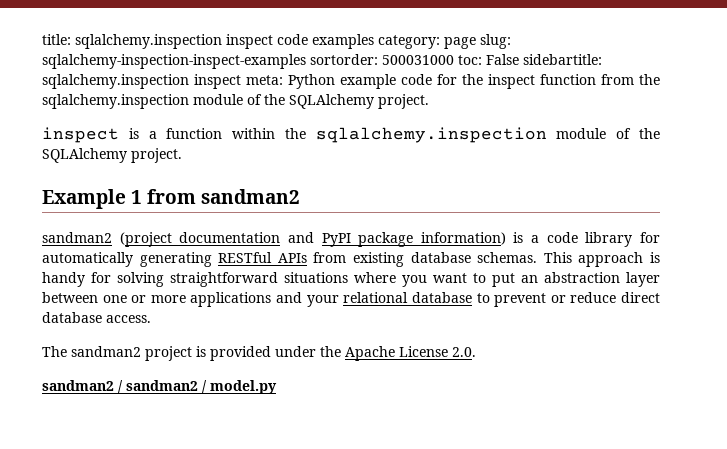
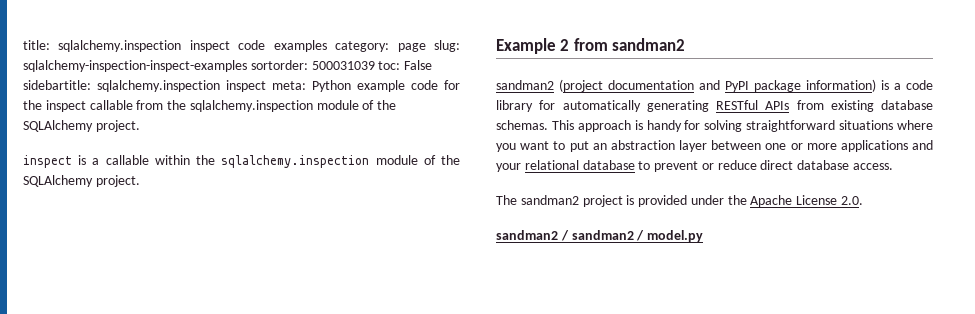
[382,55,454,65] 500031000 -> [311,61,375,70] 500031039
[540,74,596,85] function -> [89,100,133,110] callable
[166,128,223,139] function -> [105,155,149,165] callable
[131,190,143,204] 1 -> [560,39,570,51] 2

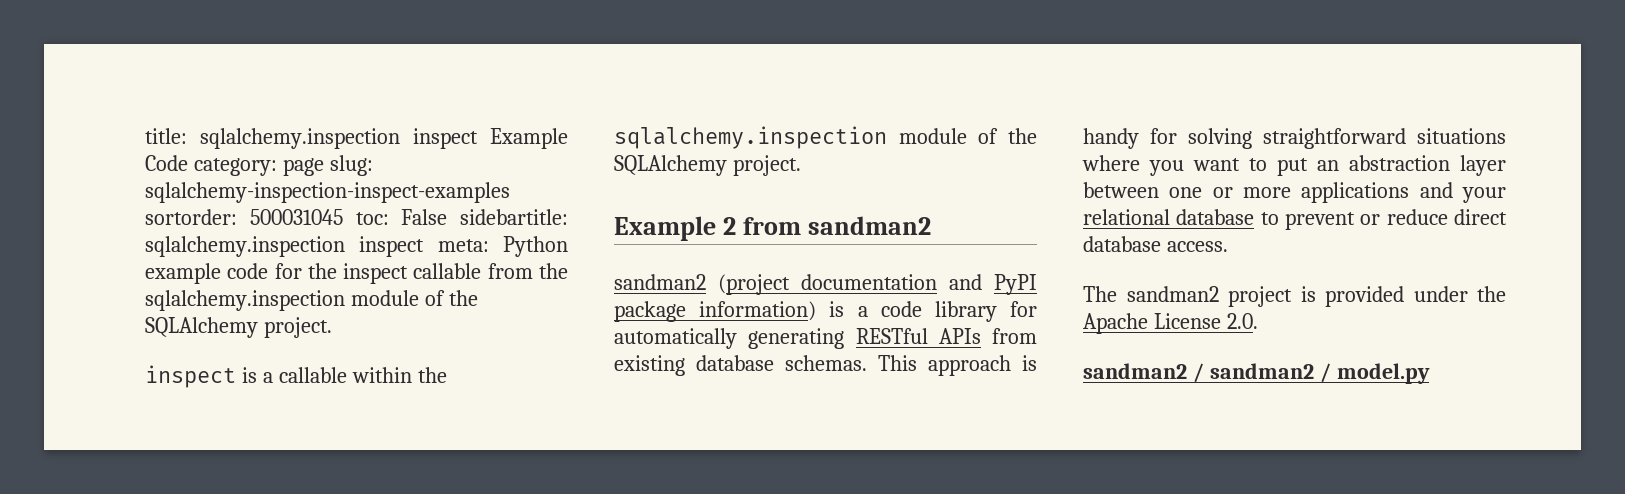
[238,40,327,52] code examples -> [490,128,568,149] [145,155,188,171] Example Code
[311,61,375,70] 500031039 -> [249,209,343,225] 500031045

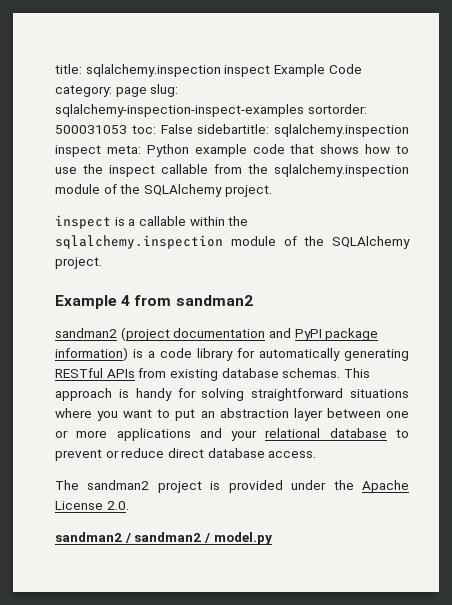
[249,209,343,225] 500031045 -> [55,125,127,134] 500031053
[274,263,302,279] for -> [290,144,409,154] [55,167,77,174] that shows how to use
[722,217,736,235] 2 -> [121,295,131,306] 4

